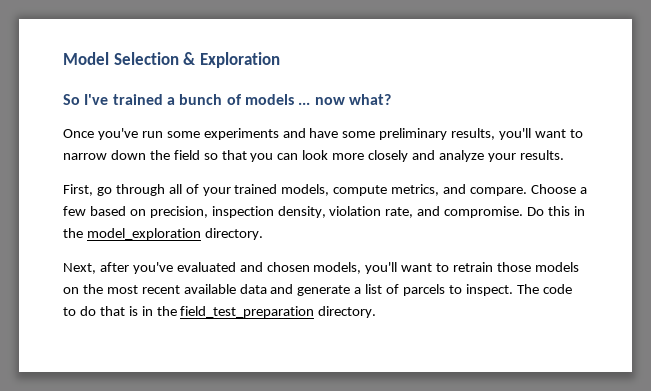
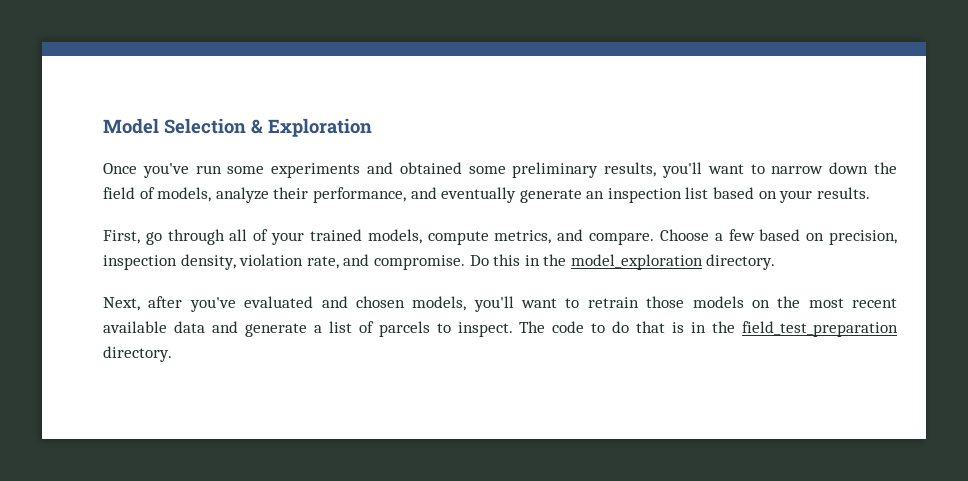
[63,94,391,105] // So I've trained a bunch of models ... now what? -> (372, 127) none
[309,128,339,138] have -> [399,162,462,174] obtained
[203,150,484,162] so that you can look more closely and analyze -> [139,187,777,203] of models, analyze their performance, and eventually generate an inspection list based on

